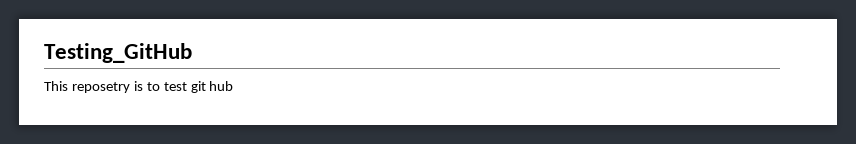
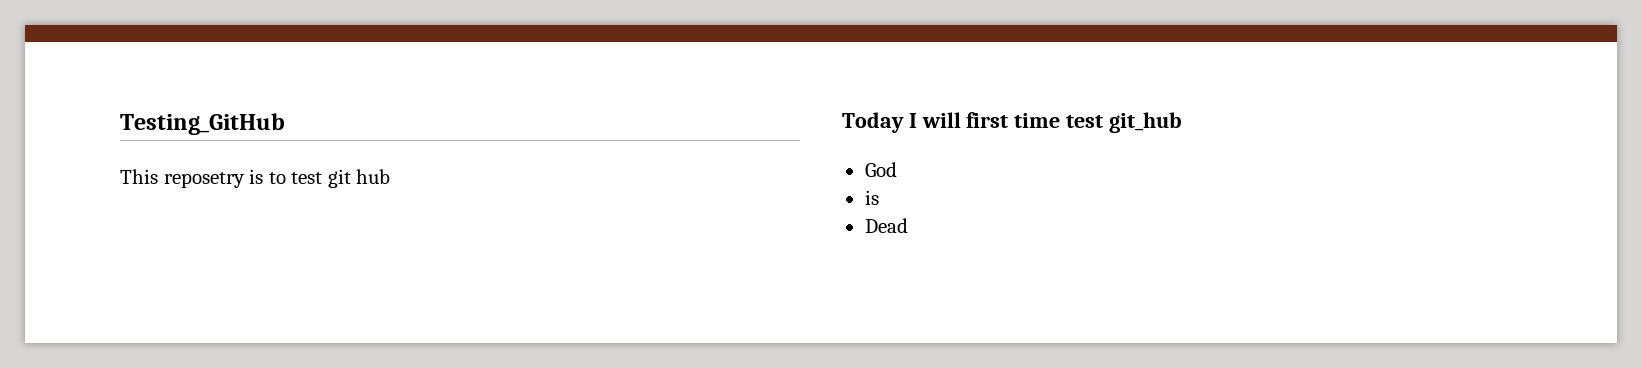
(234, 86) none -> [842,112,1182,133] [864,162,897,177] [864,190,879,205] [864,218,908,233] // Today I will first time test git_hub // God // is // Dead

